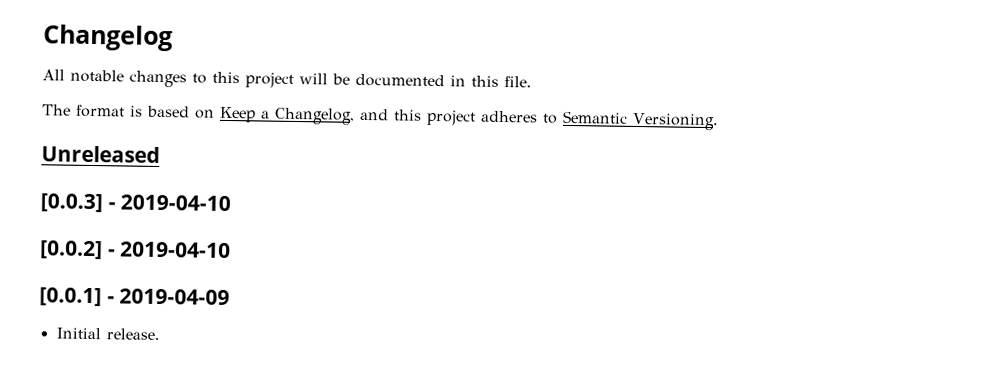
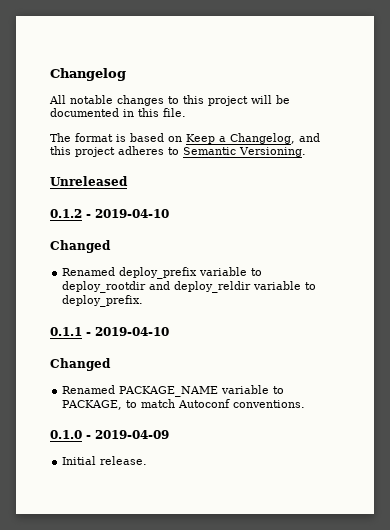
[40,193,232,213] [39,240,232,260] [39,287,102,307] [0.0.3] - 2019-04-10 // [0.0.2] - 2019-04-10 // [0.0.1] -> [50,209,169,218] [50,240,111,253] [62,267,263,279] [62,281,317,293] [62,295,144,307] [50,327,169,336] [50,358,111,371] [62,385,285,397] [62,399,306,410] [50,430,82,439] 0.1.2 - 2019-04-10 // Changed // Renamed deploy_prefix variable to deploy_rootdir and deploy_reldir variable to deploy_prefix. // 0.1.1 - 2019-04-10 // Changed // Renamed PACKAGE_NAME variable to PACKAGE, to match Autoconf conventions. // 0.1.0

